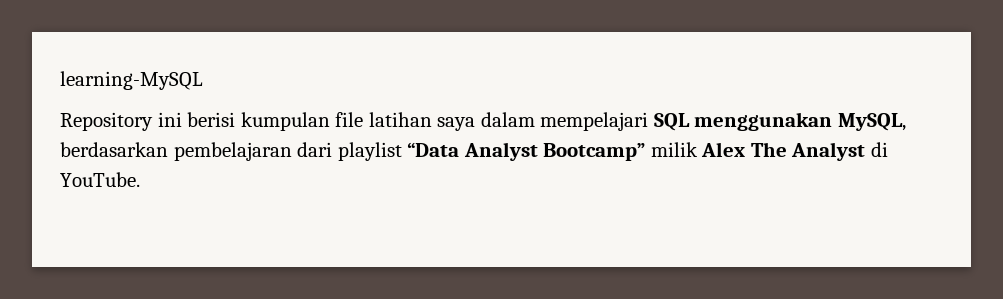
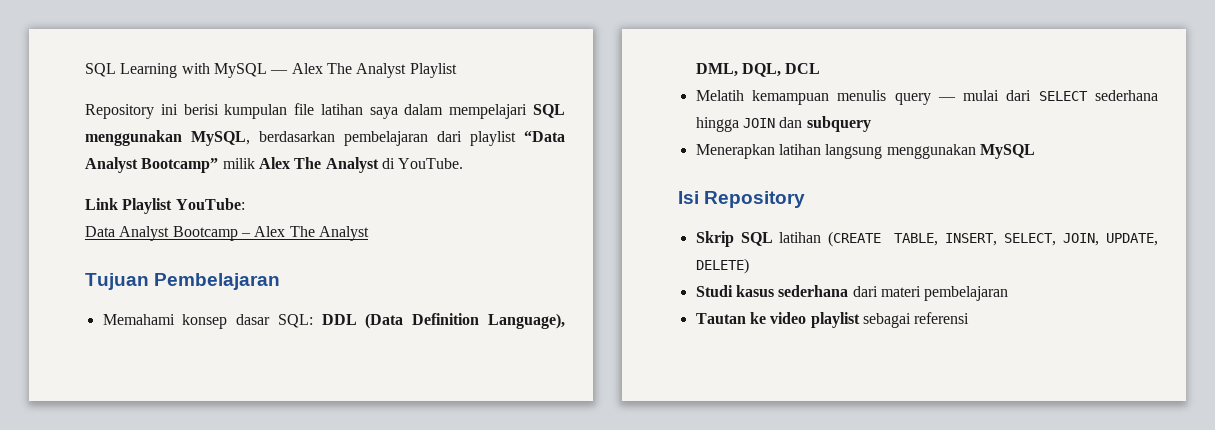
[60,71,203,90] learning-MySQL -> [85,63,457,78] SQL Learning with MySQL — Alex The Analyst Playlist
(140, 179) none -> [85,198,245,214] [85,226,369,241] [85,273,281,290] [102,313,565,329] [695,63,821,77] [695,90,1158,105] [695,116,871,132] [695,144,1035,159] [678,191,806,208] [695,231,1158,247] [695,258,749,274] [695,285,1009,301] [695,312,970,328] // Link Playlist YouTube: // Data Analyst Bootcamp – Alex The Analyst // Tujuan Pembelajaran // Memahami konsep dasar SQL: DDL (Data Definition Language), DML, DQL, DCL // Melatih kemampuan menulis query — mulai dari SELECT sederhana hingga JOIN dan subquery // Menerapkan latihan langsung menggunakan MySQL // Isi Repository // Skrip SQL latihan (CREATE TABLE, INSERT, SELECT, JOIN, UPDATE, DELETE) // Studi kasus sederhana dari materi pembelajaran // Tautan ke video playlist sebagai referensi

